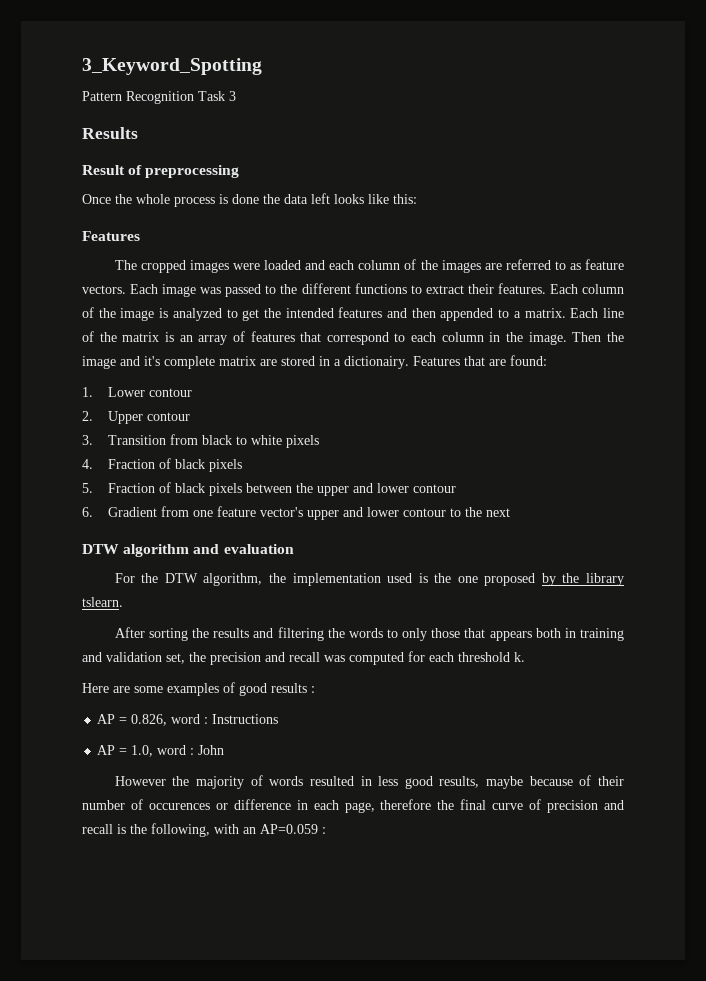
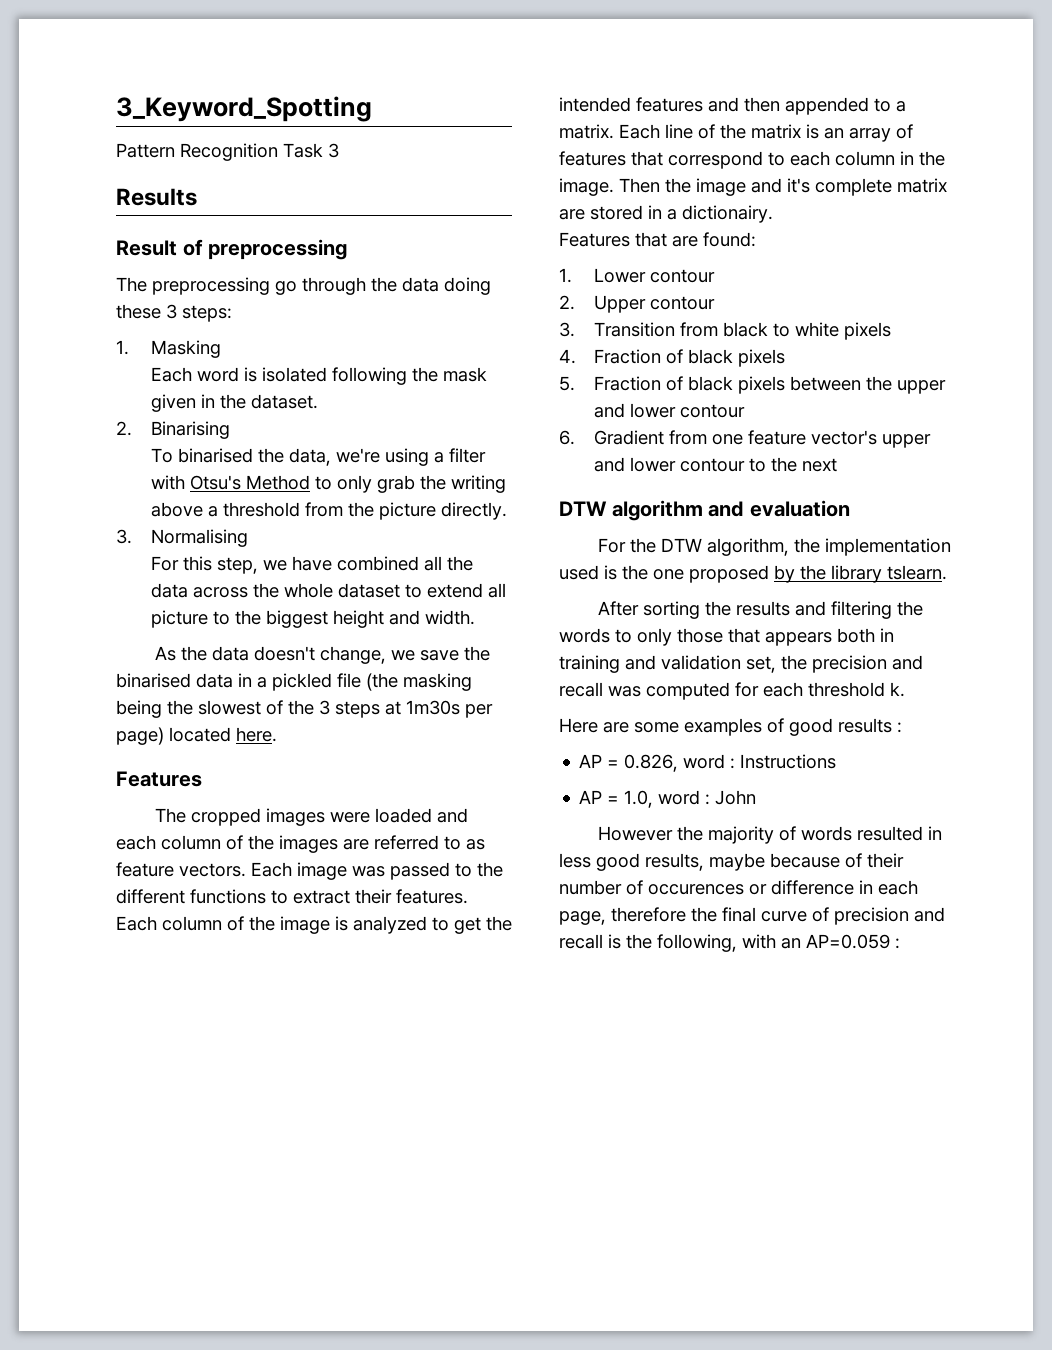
[82,193,417,207] Once the whole process is done the data left looks like this: -> [116,277,491,295] [116,304,232,322] [116,340,222,358] [151,367,488,385] [151,394,319,412] [116,421,231,439] [151,448,487,466] [151,475,507,493] [151,502,508,520] [116,529,249,547] [151,556,474,574] [151,583,507,598] [151,610,476,628] [154,646,490,664] [116,673,472,691] [116,700,493,718] [116,727,277,745] The preprocessing go through the data doing these 3 steps: // 1. Masking // Each word is isolated following the mask given in the dataset. // 2. Binarising // To binarised the data, we're using a filter with Otsu's Method to only grab the writing above a threshold from the picture directly. // 3. Normalising // For this step, we have combined all the data across the whole dataset to extend all picture to the biggest height and width. // As the data doesn't change, we save the binarised data in a pickled file (the masking being the slowest of the 3 steps at 1m30s per page) located here.
(409, 362) none -> (773, 214) //

